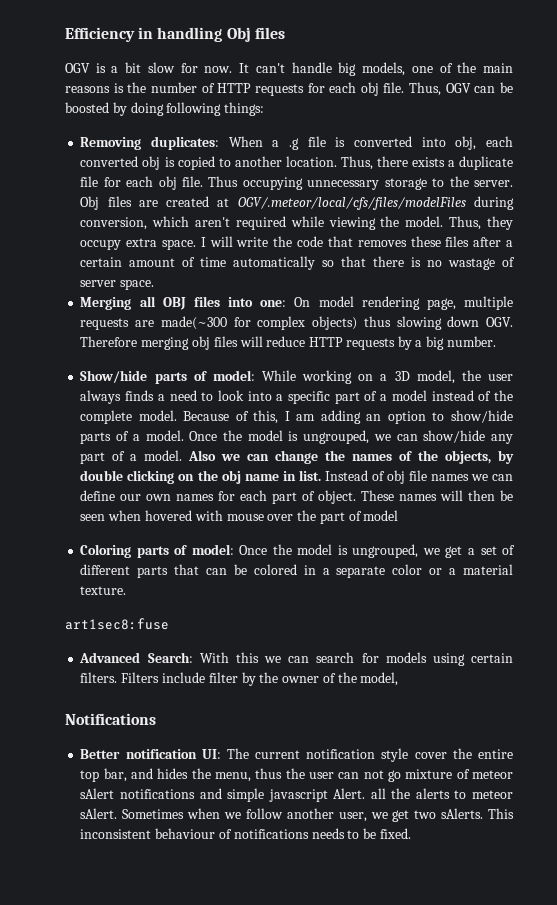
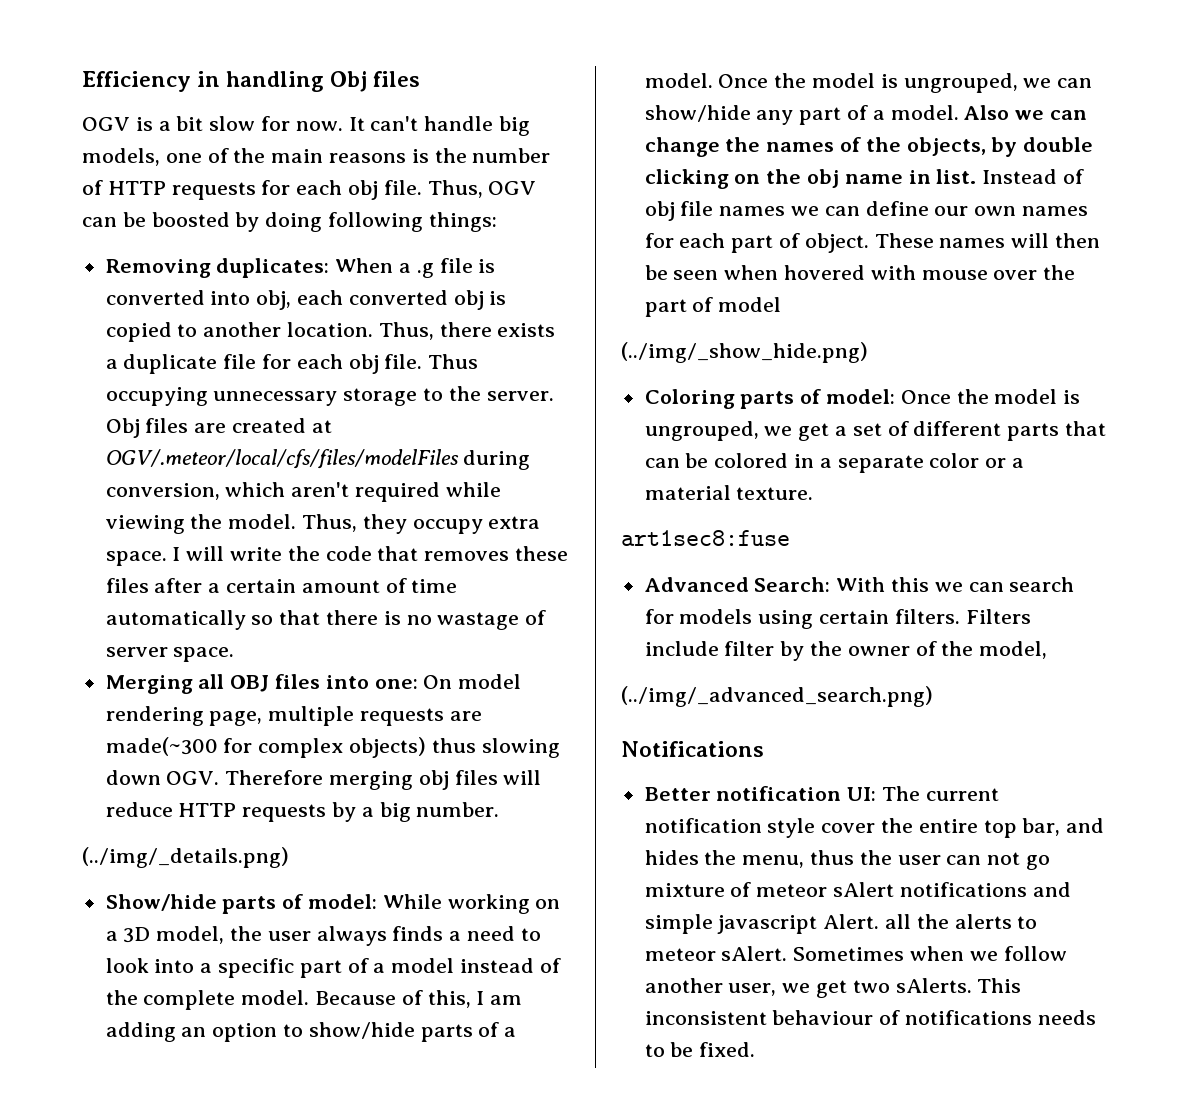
(496, 341) none -> [82,847,289,868] // (../img/_details.png)
(399, 515) none -> [621,342,868,363] // (../img/_show_hide.png)
(399, 679) none -> [621,686,933,707] // (../img/_advanced_search.png)

